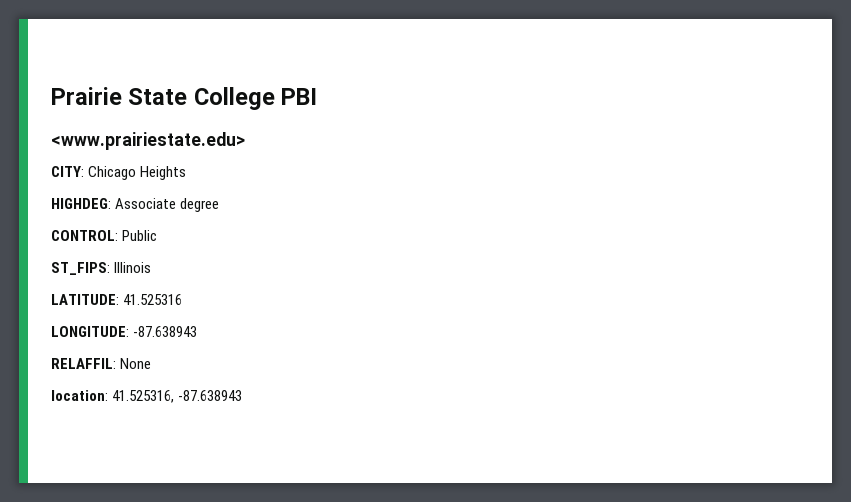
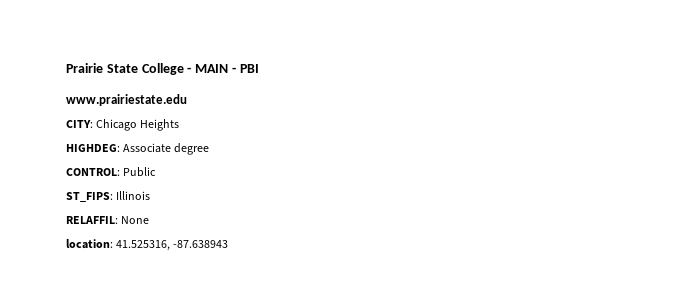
(275, 98) none -> [187,64,236,73] - MAIN -
[51,132,245,150] <www.prairiestate.edu> -> [66,94,187,106] www.prairiestate.edu
[51,294,183,305] [51,326,198,337] // LATITUDE: 41.525316 // LONGITUDE: -87.638943 -> (151, 195) none

